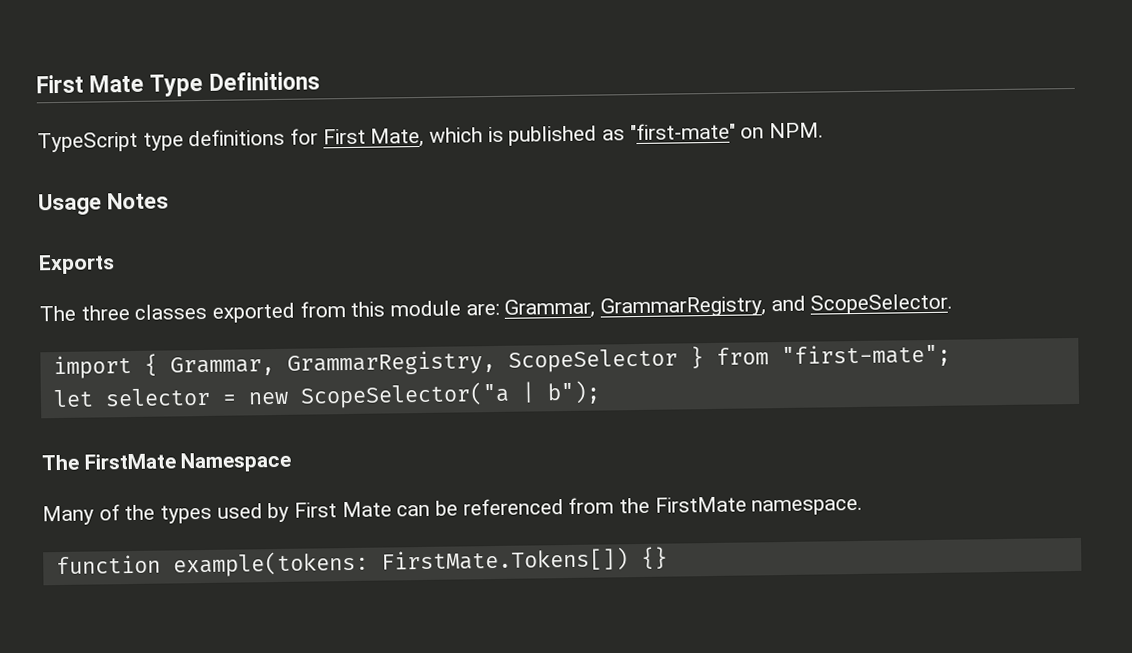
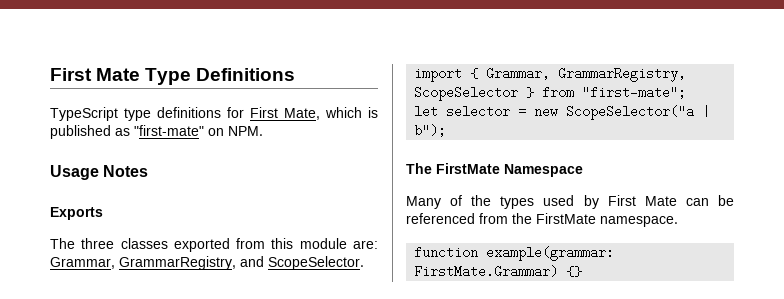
[172,547,629,578] example(tokens: FirstMate.Tokens[]) -> [486,246,615,261] [414,265,559,278] example(grammar: FirstMate.Grammar)

